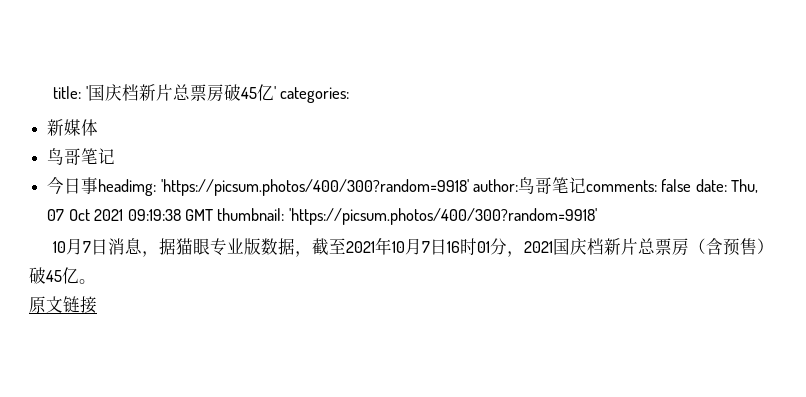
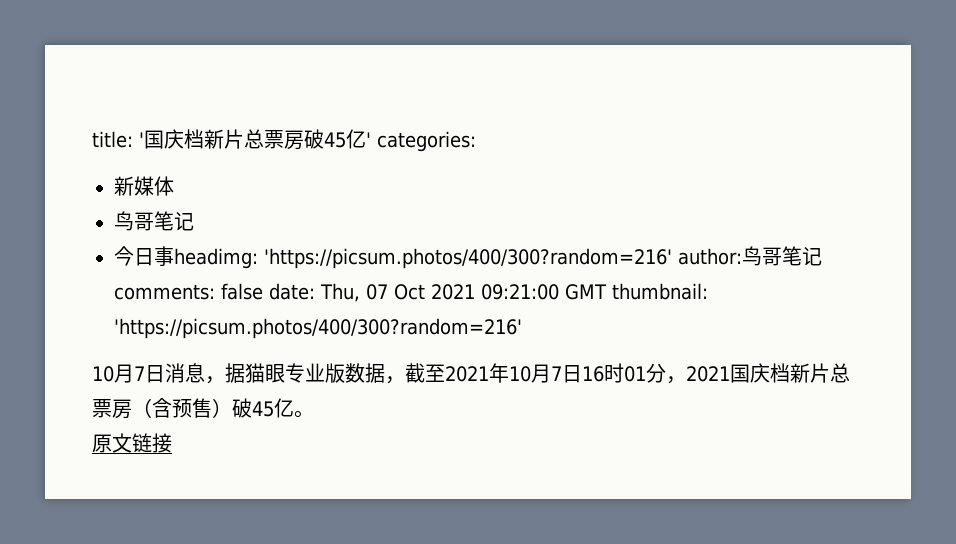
[160,179,469,196] 'https://picsum.photos/400/300?random=9918' -> [264,248,672,269] 'https://picsum.photos/400/300?random=216'
[127,209,181,221] 09:19:38 -> [481,284,559,300] 09:21:00
[288,208,597,225] 'https://picsum.photos/400/300?random=9918' -> [114,318,522,339] 'https://picsum.photos/400/300?random=216'

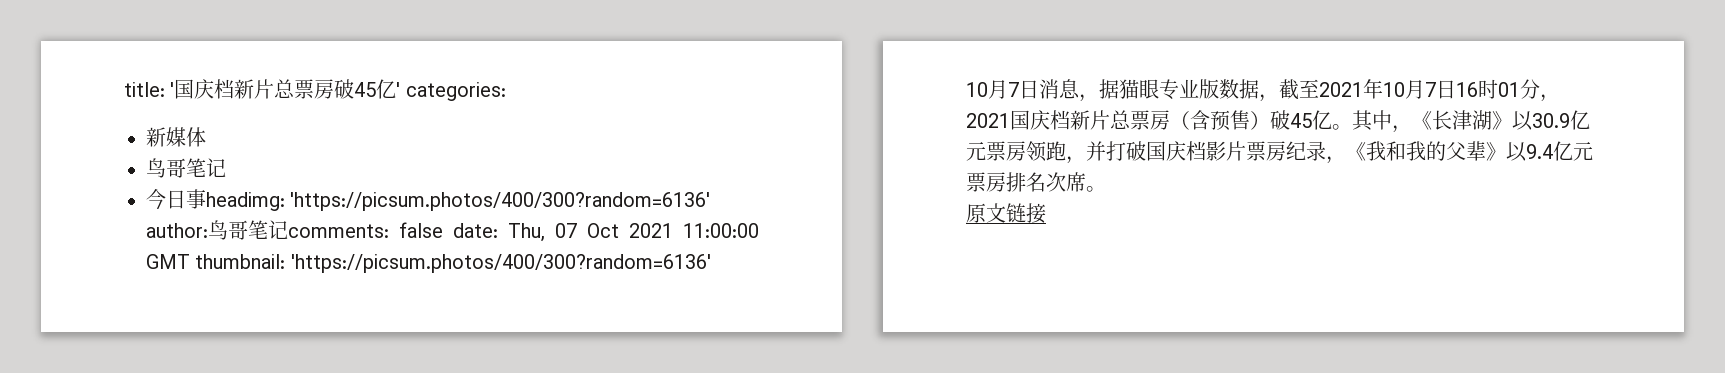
[264,248,672,269] 'https://picsum.photos/400/300?random=216' -> [290,192,711,211] 'https://picsum.photos/400/300?random=6136'
[481,284,559,300] 09:21:00 -> [683,223,759,238] 11:00:00
[114,318,522,339] 'https://picsum.photos/400/300?random=216' -> [290,254,711,273] 'https://picsum.photos/400/300?random=6136'
(314, 414) none -> [1352,110,1590,133] [966,141,1593,164] [966,172,1106,192] 其中，《长津湖》以30.9亿元票房领跑，并打破国庆档影片票房纪录，《我和我的父辈》以9.4亿元票房排名次席。

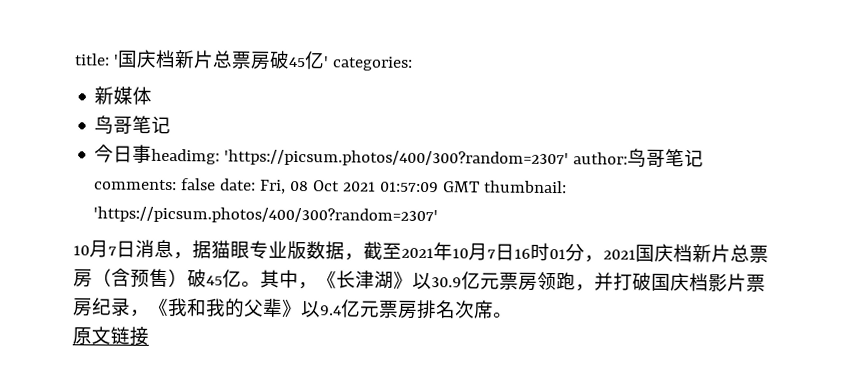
[290,192,711,211] 'https://picsum.photos/400/300?random=6136' -> [224,149,570,168] 'https://picsum.photos/400/300?random=2307'
[508,223,577,242] Thu, 07 -> [259,179,310,194] Fri, 08
[683,223,759,238] 11:00:00 -> [380,181,440,193] 01:57:09
[290,254,711,273] 'https://picsum.photos/400/300?random=6136' -> [93,206,439,225] 'https://picsum.photos/400/300?random=2307'

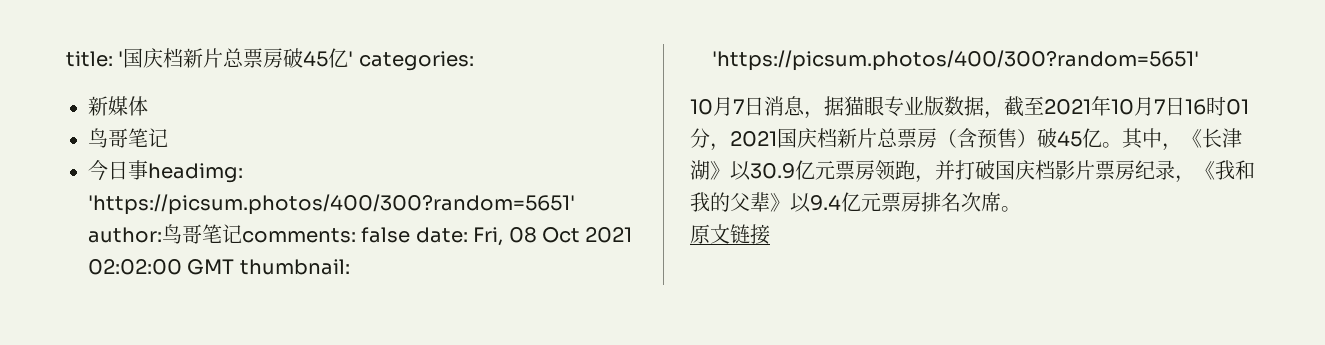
[224,149,570,168] 'https://picsum.photos/400/300?random=2307' -> [88,194,575,215] 'https://picsum.photos/400/300?random=5651'
[380,181,440,193] 01:57:09 -> [88,259,182,275] 02:02:00
[93,206,439,225] 'https://picsum.photos/400/300?random=2307' -> [712,50,1199,71] 'https://picsum.photos/400/300?random=5651'

